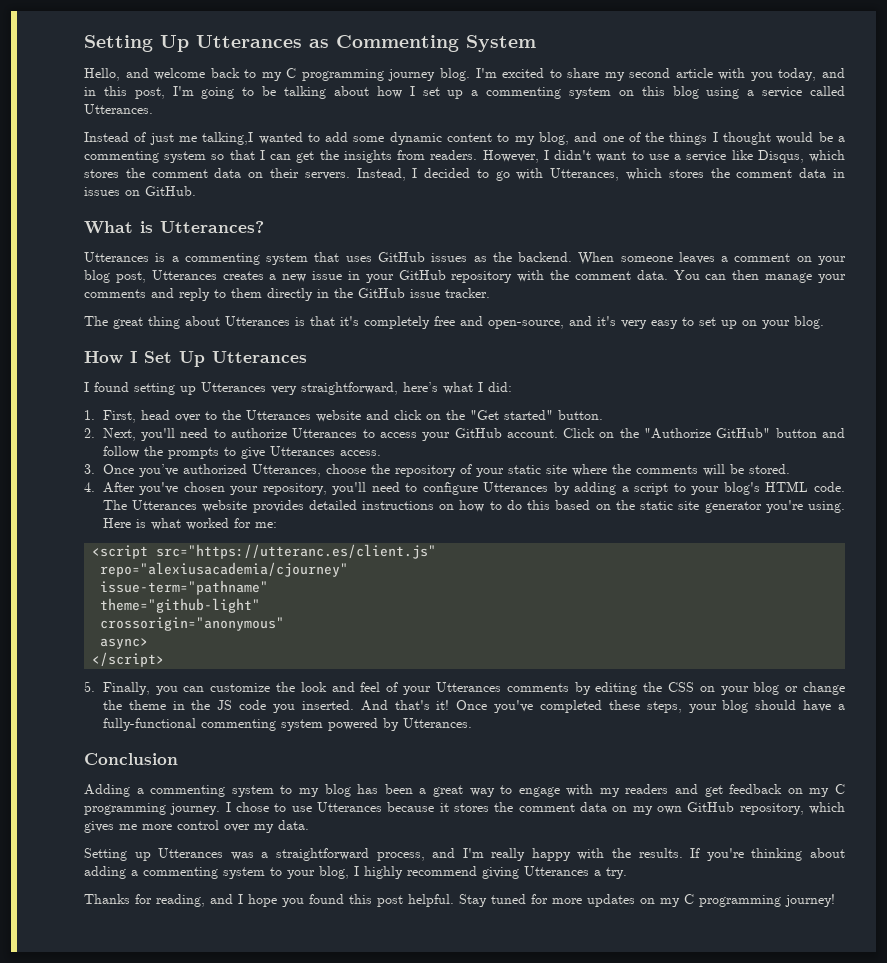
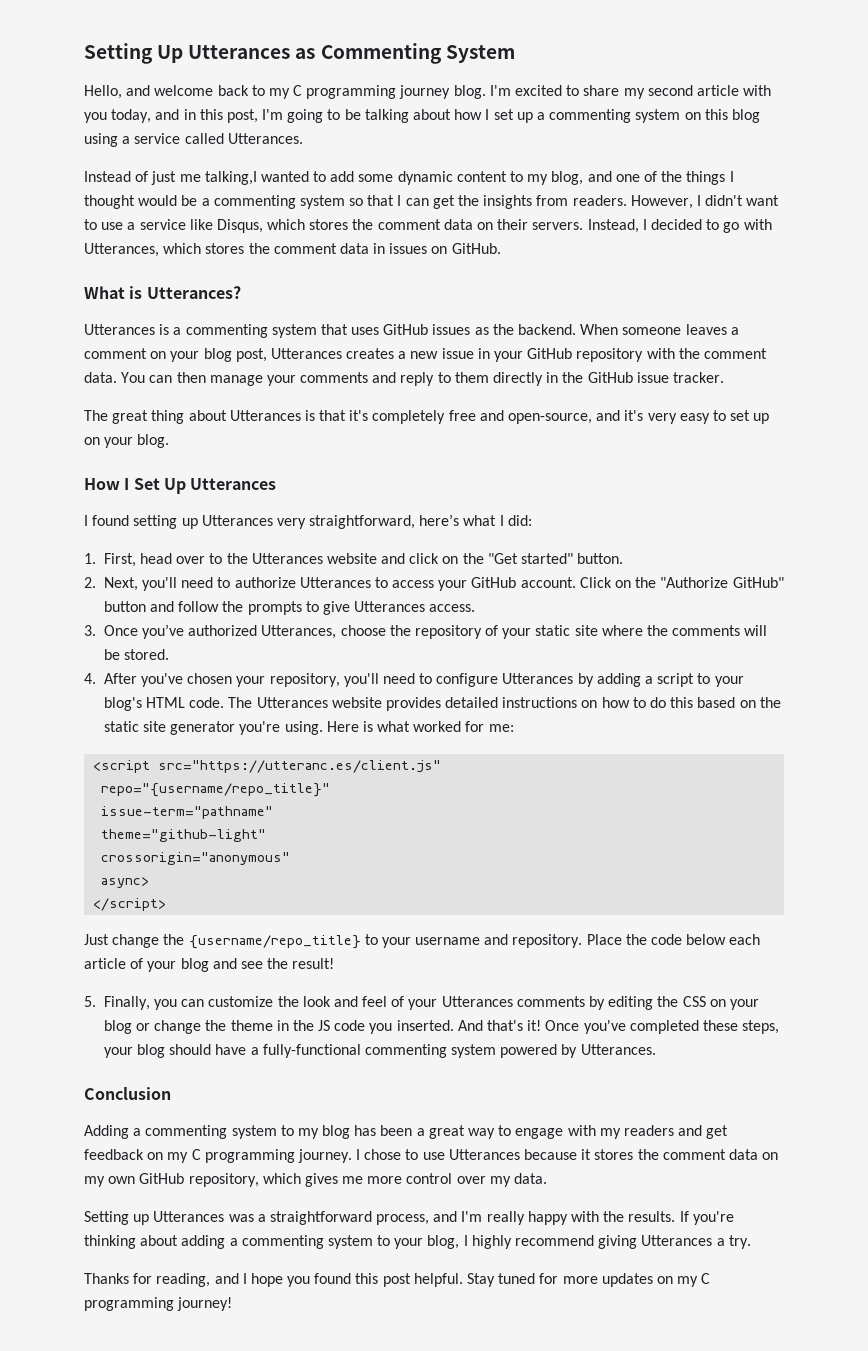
[100,562,349,577] repo="alexiusacademia/cjourney" -> [101,783,331,797] repo="{username/repo_title}"
(165, 659) none -> [84,934,761,949] [84,958,335,972] // Just change the {username/repo_title} to your username and repository. Place the code below each article of your blog and see the result!

